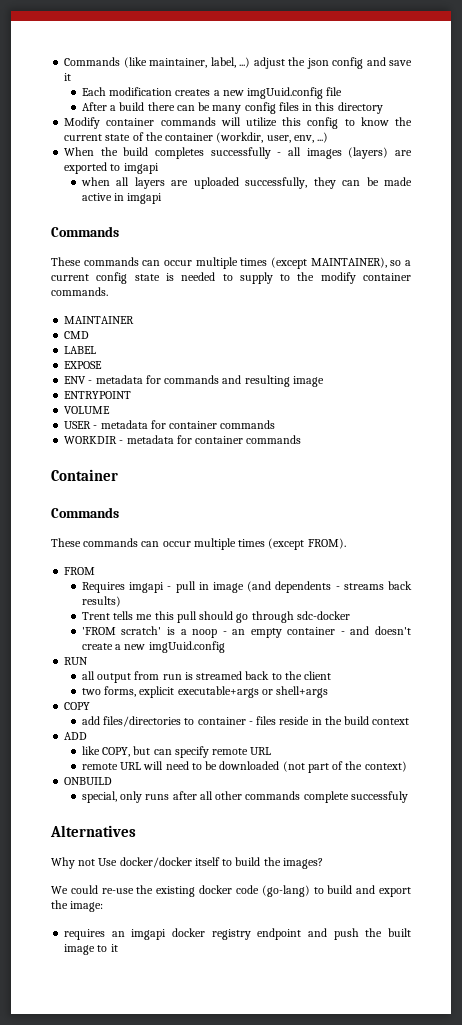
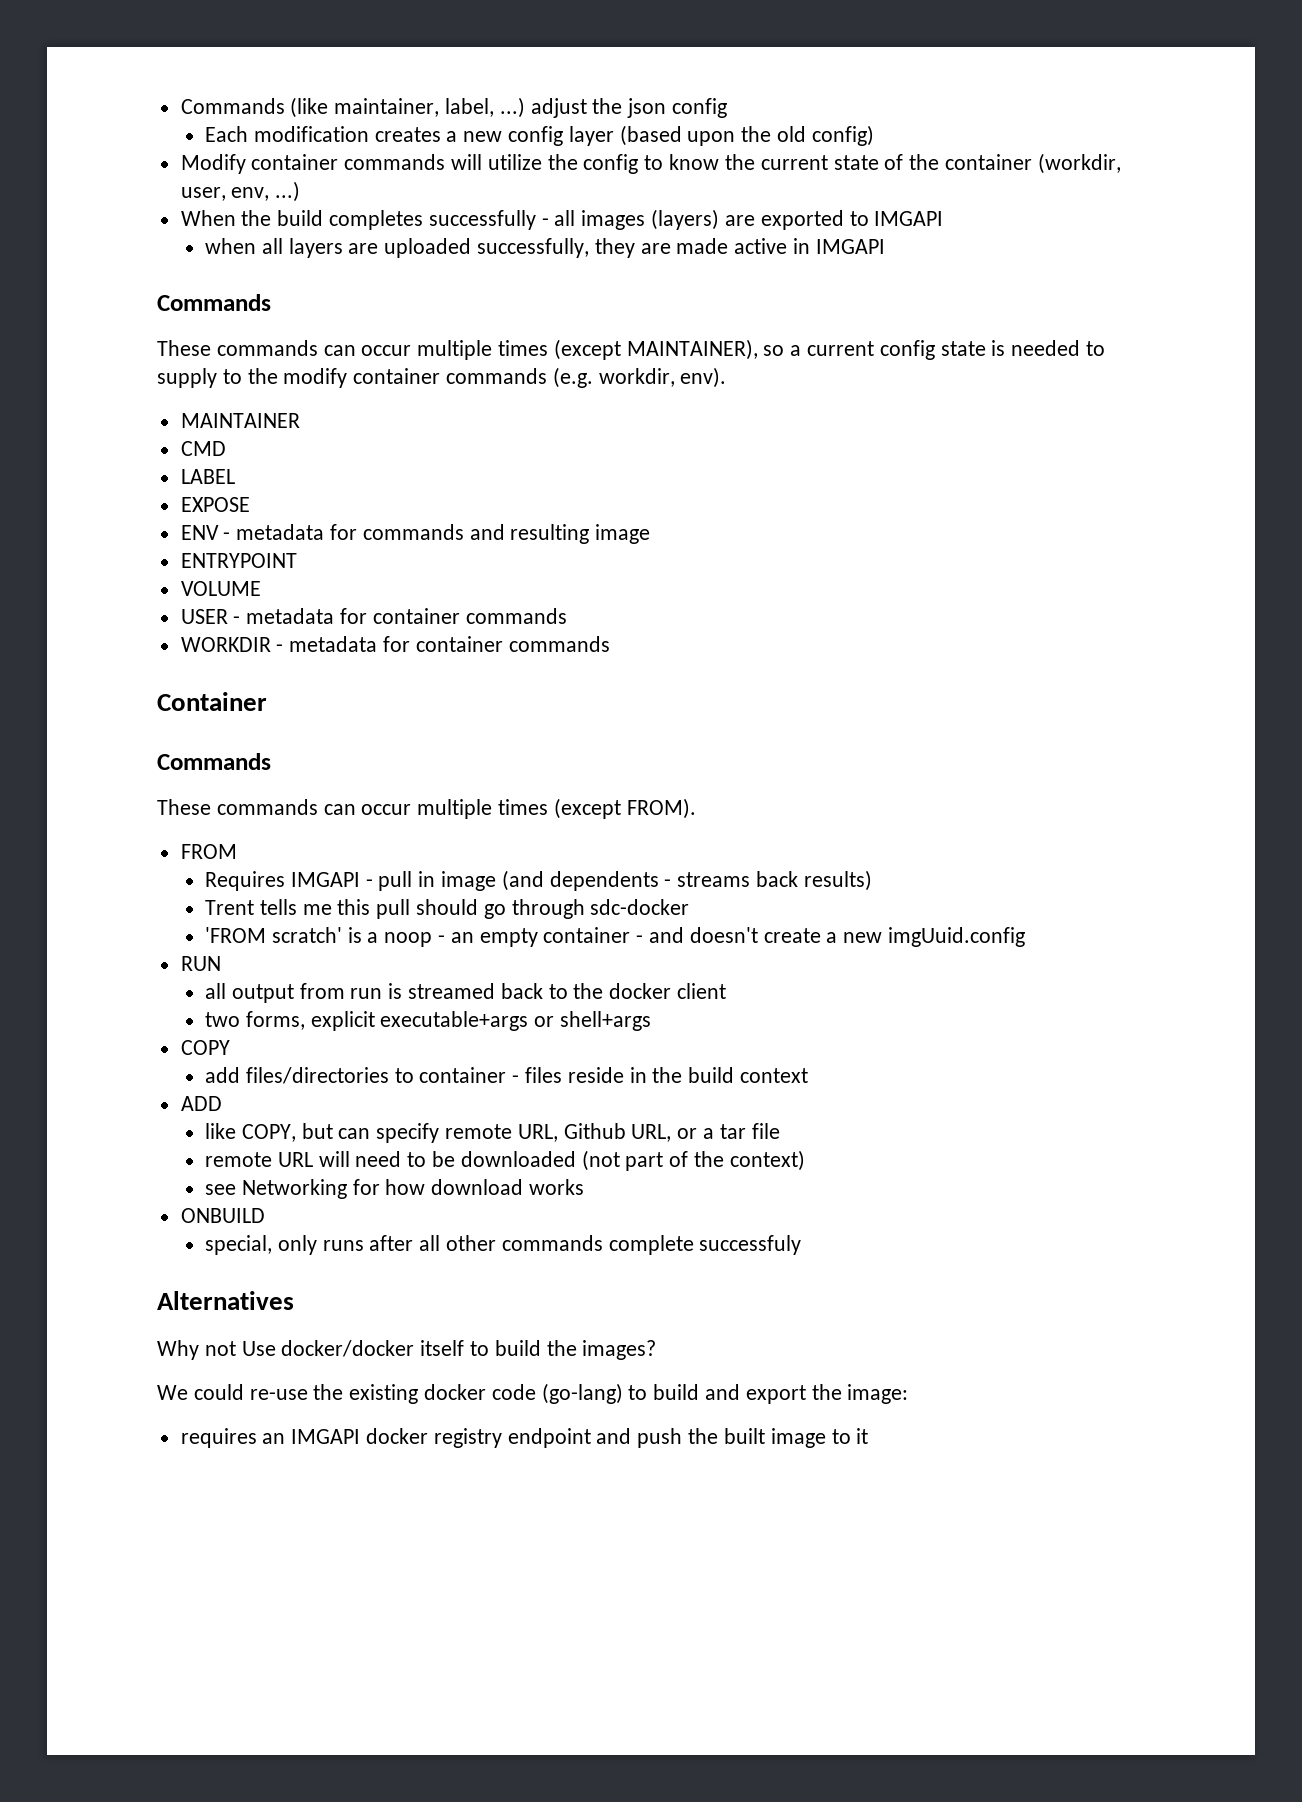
[366,57,413,66] [64,73,72,81] and save it -> (728, 108) none
[247,87,343,99] [81,102,383,114] imgUuid.config file // After a build there can be many config files in this directory -> [508,125,874,146] config layer (based upon the old config)
[282,117,302,126] this -> [547,154,578,170] the
[123,163,159,174] imgapi -> [874,211,944,226] IMGAPI
[342,177,379,186] can be -> [640,243,671,254] are
[127,193,163,204] imgapi -> [815,239,885,254] IMGAPI
[51,287,108,296] commands. -> [446,367,727,388] commands (e.g. workdir, env).
[129,582,165,593] imgapi -> [290,872,360,887] IMGAPI
(302, 675) none -> [609,983,672,999] docker
[250,747,272,755] URL -> [517,1123,780,1142] URL, Github URL, or a tar file
(407, 766) none -> [205,1179,585,1199] // see Networking for how download works
[131,929,167,940] imgapi -> [291,1429,361,1444] IMGAPI

